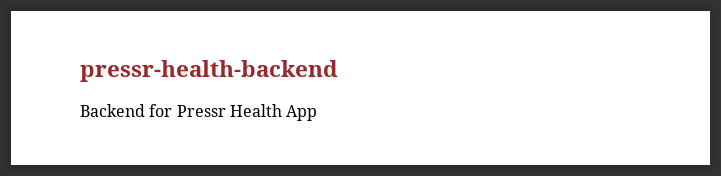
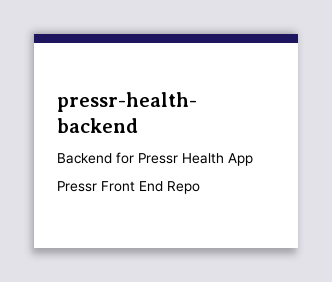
(318, 113) none -> [57,181,200,194] // Pressr Front End Repo

